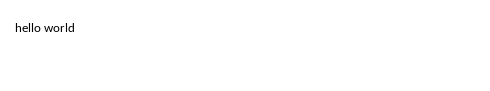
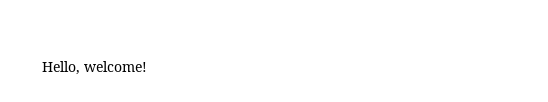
[15,23,76,32] hello world -> [42,61,147,75] Hello, welcome!

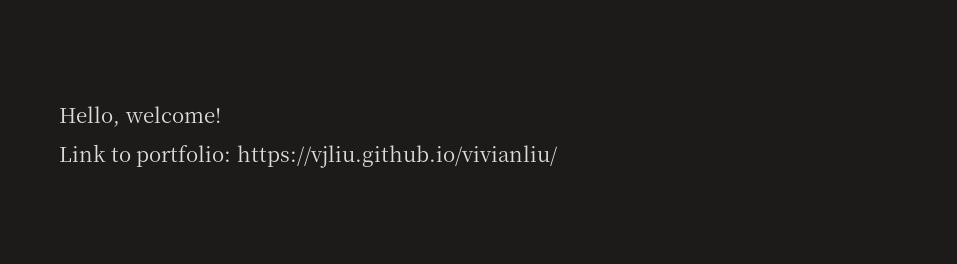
(147, 66) none -> [59,144,558,168] // Link to portfolio: https://vjliu.github.io/vivianliu/

